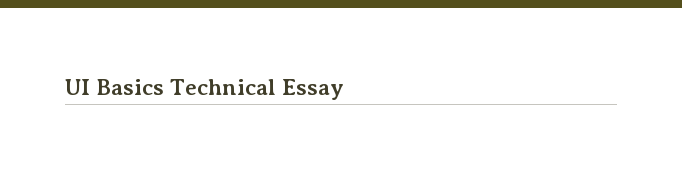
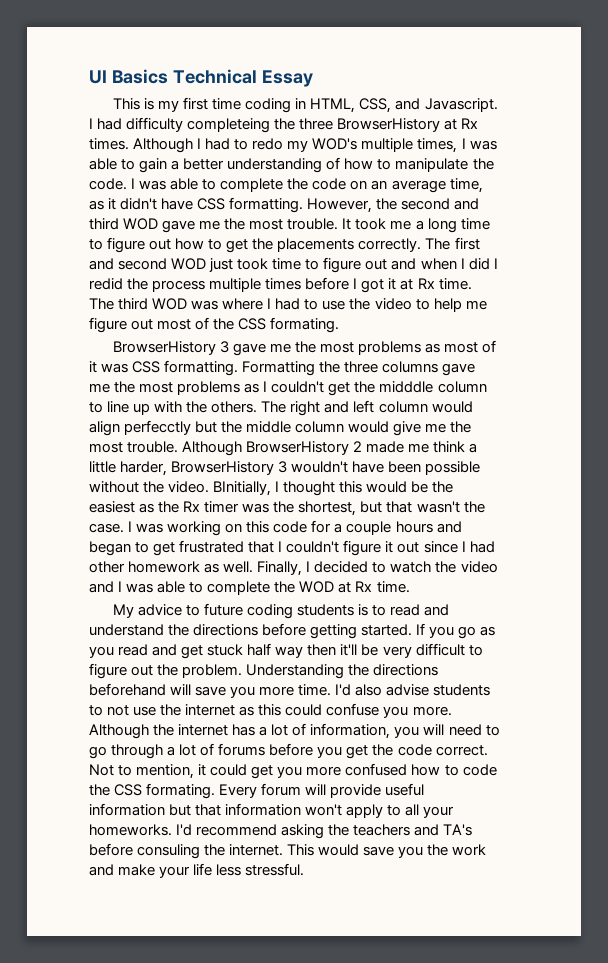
(345, 89) none -> [112,97,498,113] [89,117,479,133] [89,138,497,153] [89,157,494,173] [89,178,483,193] [89,197,480,213] [89,218,490,233] [89,237,480,253] [89,257,498,273] [89,277,472,293] [89,298,487,312] [89,317,340,333] [112,340,497,356] [89,360,476,376] [89,381,487,396] [89,400,473,416] [89,420,472,436] [89,441,478,456] [89,461,481,476] [89,481,454,496] [89,501,485,516] [89,520,462,536] [89,540,495,556] [89,561,498,576] [89,581,410,595] [112,603,450,619] [89,623,496,639] [89,643,483,659] [89,663,439,679] [89,683,491,698] [89,703,452,718] [89,723,500,739] [89,743,488,759] [89,763,497,779] [89,783,425,799] [89,803,455,818] [89,824,473,839] [89,843,487,859] [89,863,305,878] // This is my first time coding in HTML, CSS, and Javascript. I had difficulty completeing the three BrowserHistory at Rx times. Although I had to redo my WOD's multiple times, I was able to gain a better understanding of how to manipulate the code. I was able to complete the code on an average time, as it didn't have CSS formatting. However, the second and third WOD gave me the most trouble. It took me a long time to figure out how to get the placements correctly. The first and second WOD just took time to figure out and when I did I redid the process multiple times before I got it at Rx time. The third WOD was where I had to use the video to help me figure out most of the CSS formating. // BrowserHistory 3 gave me the most problems as most of it was CSS formatting. Formatting the three columns gave me the most problems as I couldn't get the midddle column to line up with the others. The right and left column would align perfecctly but the middle column would give me the most trouble. Although BrowserHistory 2 made me think a little harder, BrowserHistory 3 wouldn't have been possible without the video. BInitially, I thought this would be the easiest as the Rx timer was the shortest, but that wasn't the case. I was working on this code for a couple hours and began to get frustrated that I couldn't figure it out since I had other homework as well. Finally, I decided to watch the video and I was able to complete the WOD at Rx time. // My advice to future coding students is to read and understand the directions before getting started. If you go as you read and get stuck half way then it'll be very difficult to figure out the problem. Understanding the directions beforehand will save you more time. I'd also advise students to not use the internet as this could confuse you more. Although the internet has a lot of information, you will need to go through a lot of forums before you get the code correct. Not to mention, it could get you more confused how to code the CSS formating. Every forum will provide useful information but that information won't apply to all your homeworks. I'd recommend asking the teachers and TA's before consuling the internet. This would save you the work and make your life less stressful.

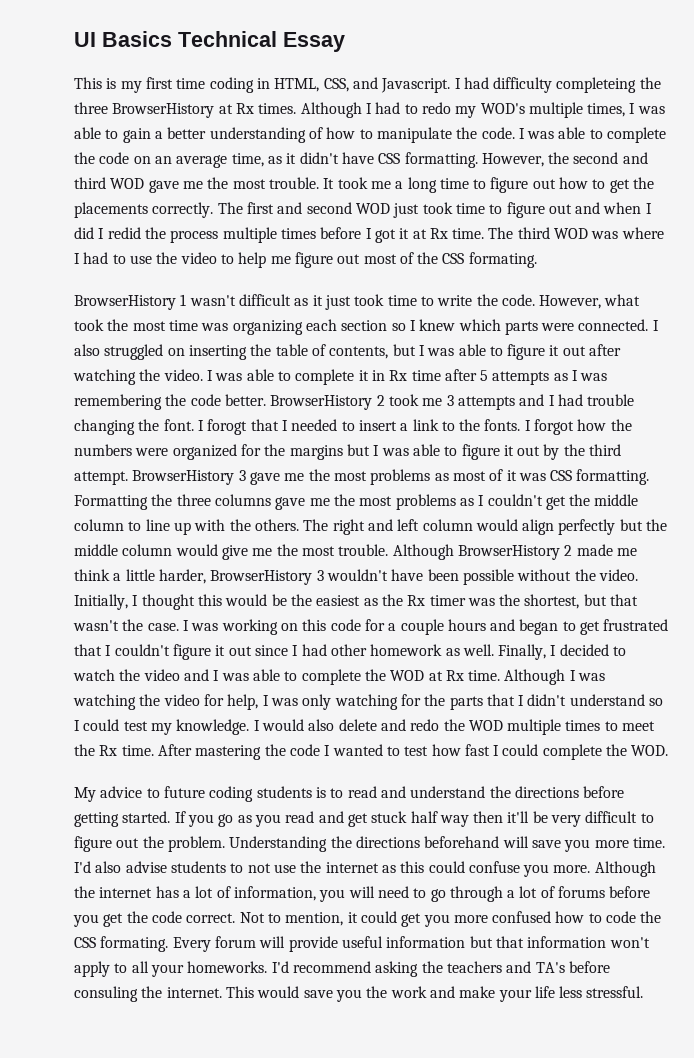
(216, 348) none -> [180,294,641,310] [74,319,659,335] [74,344,622,360] [73,369,608,385] [74,394,635,410] [74,419,632,435] [74,444,622,460] [74,470,235,485] 1 wasn't difficult as it just took time to write the code. However, what took the most time was organizing each section so I knew which parts were connected. I also struggled on inserting the table of contents, but I was able to figure it out after watching the video. I was able to complete it in Rx time after 5 attempts as I was remembering the code better. BrowserHistory 2 took me 3 attempts and I had trouble changing the font. I forogt that I needed to insert a link to the fonts. I forgot how the numbers were organized for the margins but I was able to figure it out by the third attempt. BrowserHistory
[379,381,434,393] midddle -> [594,494,639,506] middle
[124,420,192,435] perfecctly -> [558,519,616,535] perfectly
[213,481,272,496] BInitially, -> [74,594,128,610] Initially,
(410, 587) none -> [504,669,606,685] [73,694,664,710] [74,719,656,735] [74,744,669,760] Although I was watching the video for help, I was only watching for the parts that I didn't understand so I could test my knowledge. I would also delete and redo the WOD multiple times to meet the Rx time. After mastering the code I wanted to test how fast I could complete the WOD.

